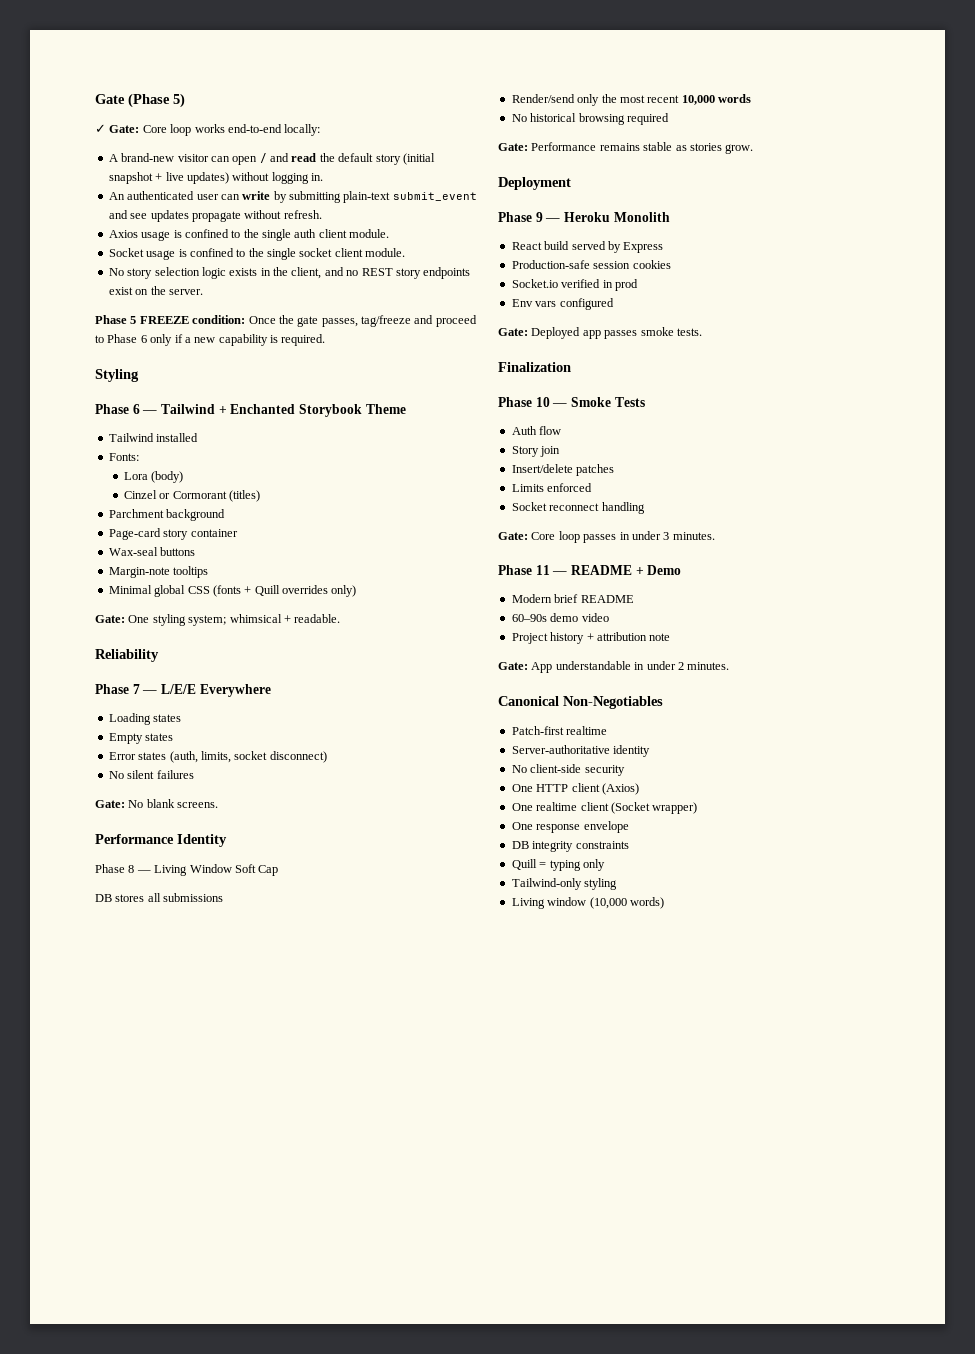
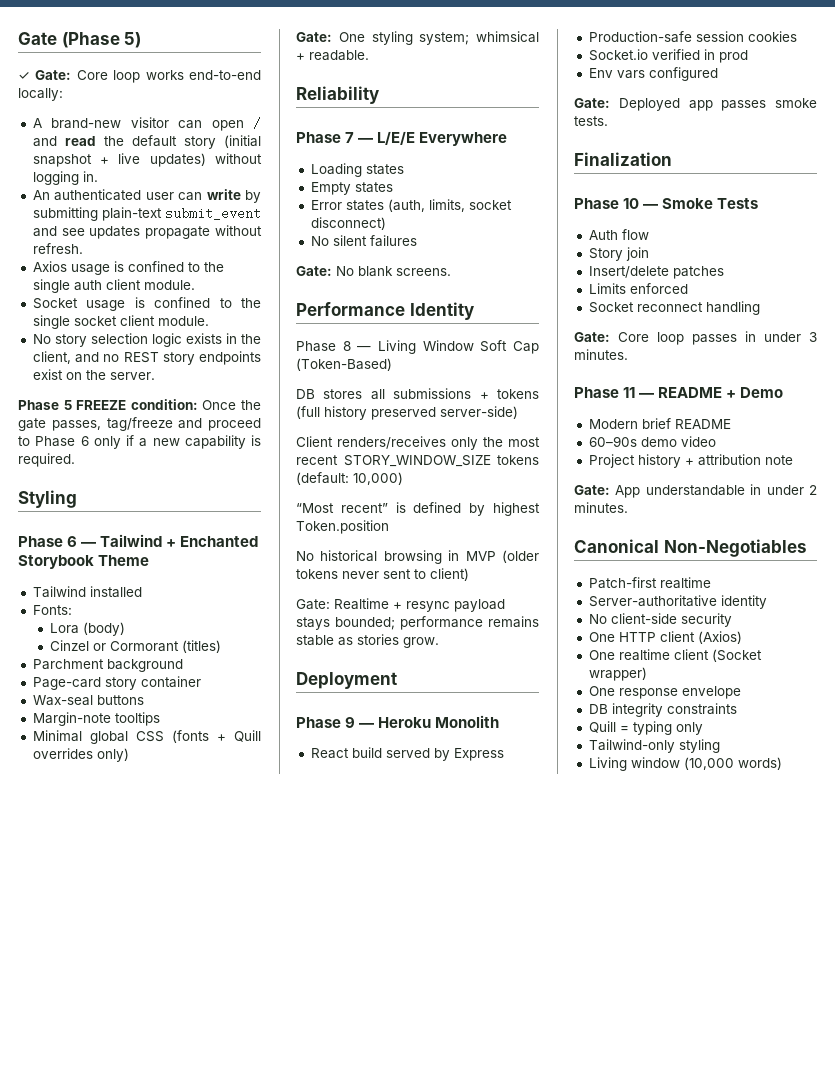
(279, 870) none -> [296,358,392,371] (Token-Based)
[511,94,751,106] [511,113,669,125] [498,142,597,151] // Render/send only the most recent 10,000 words // No historical browsing required // Gate: Performance -> [479,389,539,399] [296,406,518,420] [296,436,540,450] [296,455,539,467] [296,472,403,485] [296,502,540,516] [296,520,389,534] [296,550,539,564] [296,568,469,581] [296,598,505,612] [296,616,483,630] + tokens (full history preserved server-side) // Client renders/receives only the most recent STORY_WINDOW_SIZE tokens (default: 10,000) // “Most recent” is defined by highest Token.position // No historical browsing in MVP (older tokens never sent to client) // Gate: Realtime + resync payload stays bounded; performance

